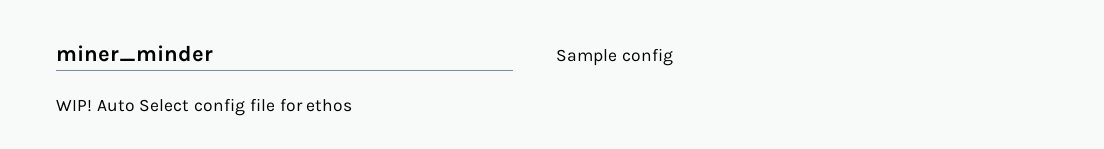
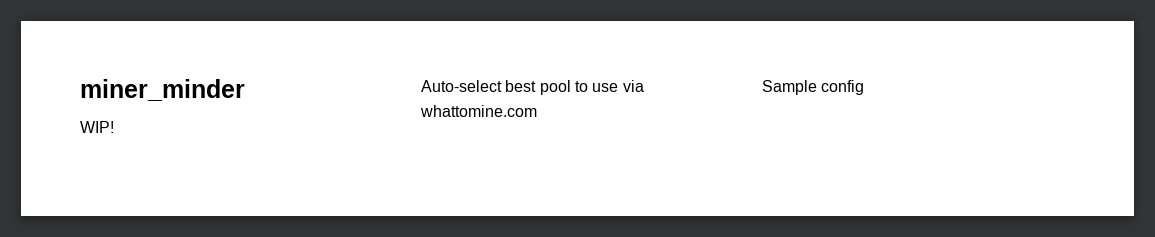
[96,98,353,116] Auto Select config file for ethos -> [421,80,644,95] [420,105,537,117] // Auto-select best pool to use via whattomine.com

